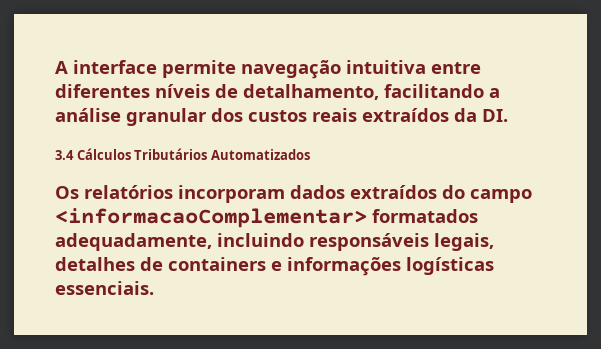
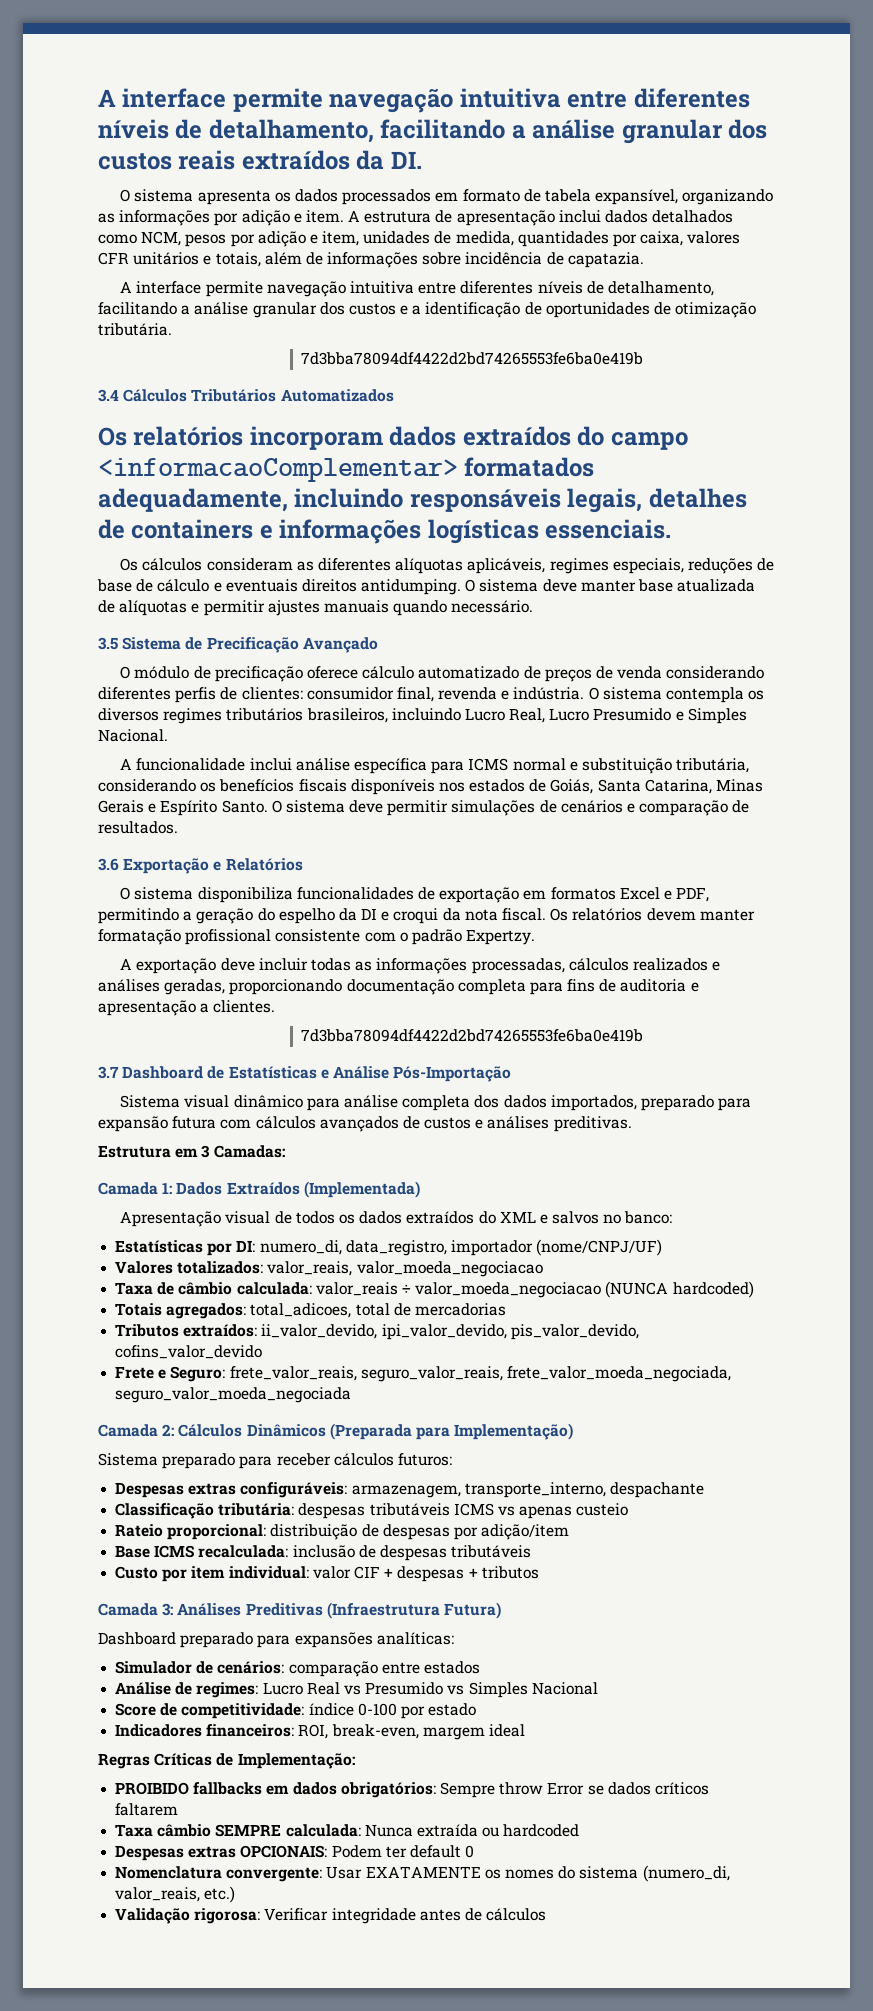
(508, 115) none -> [120,189,774,205] [98,210,734,226] [98,231,741,247] [98,252,644,268] [120,281,714,297] [98,302,757,318] [98,323,172,336] [301,352,644,365] // O sistema apresenta os dados processados em formato de tabela expansível, organizando as informações por adição e item. A estrutura de apresentação inclui dados detalhados como NCM, pesos por adição e item, unidades de medida, quantidades por caixa, valores CFR unitários e totais, além de informações sobre incidência de capatazia. // A interface permite navegação intuitiva entre diferentes níveis de detalhamento, facilitando a análise granular dos custos e a identificação de oportunidades de otimização tributária. // 7d3bba78094df4422d2bd74265553fe6ba0e419b
(154, 288) none -> [120,558,775,574] [97,579,756,595] [98,600,534,616] [98,637,378,653] [120,666,765,682] [98,687,765,703] [98,708,747,724] [98,729,168,742] [120,758,750,774] [98,779,764,795] [98,800,750,816] [98,821,178,834] [98,858,303,874] [120,887,710,903] [98,908,755,924] [98,929,536,945] [120,958,721,974] [98,979,699,995] [98,1000,276,1016] [301,1029,644,1042] [98,1066,512,1082] [120,1095,752,1111] [98,1116,632,1132] [98,1145,285,1158] [98,1181,420,1198] [120,1211,673,1227] [115,1239,663,1256] [115,1261,543,1277] [115,1281,754,1298] [115,1303,506,1319] [115,1324,639,1340] [115,1345,263,1359] [115,1366,731,1382] [115,1387,352,1403] [98,1423,574,1440] [98,1453,452,1469] [115,1482,704,1498] [115,1503,629,1519] [115,1524,570,1540] [115,1545,532,1561] [115,1566,539,1582] [98,1602,501,1619] [98,1632,454,1648] [115,1661,480,1677] [115,1682,598,1698] [115,1703,477,1719] [115,1724,525,1740] [98,1753,355,1769] [115,1782,709,1798] [115,1803,179,1816] [115,1824,580,1837] [115,1845,475,1861] [115,1865,730,1882] [115,1886,236,1903] [115,1908,547,1924] // Os cálculos consideram as diferentes alíquotas aplicáveis, regimes especiais, reduções de base de cálculo e eventuais direitos antidumping. O sistema deve manter base atualizada de alíquotas e permitir ajustes manuais quando necessário. // 3.5 Sistema de Precificação Avançado // O módulo de precificação oferece cálculo automatizado de preços de venda considerando diferentes perfis de clientes: consumidor final, revenda e indústria. O sistema contempla os diversos regimes tributários brasileiros, incluindo Lucro Real, Lucro Presumido e Simples Nacional. // A funcionalidade inclui análise específica para ICMS normal e substituição tributária, considerando os benefícios fiscais disponíveis nos estados de Goiás, Santa Catarina, Minas Gerais e Espírito Santo. O sistema deve permitir simulações de cenários e comparação de resultados. // 3.6 Exportação e Relatórios // O sistema disponibiliza funcionalidades de exportação em formatos Excel e PDF, permitindo a geração do espelho da DI e croqui da nota fiscal. Os relatórios devem manter formatação profissional consistente com o padrão Expertzy. // A exportação deve incluir todas as informações processadas, cálculos realizados e análises geradas, proporcionando documentação completa para fins de auditoria e apresentação a clientes. // 7d3bba78094df4422d2bd74265553fe6ba0e419b // 3.7 Dashboard de Estatísticas e Análise Pós-Importação // Sistema visual dinâmico para análise completa dos dados importados, preparado para expansão futura com cálculos avançados de custos e análises preditivas. // Estrutura em 3 Camadas: // Camada 1: Dados Extraídos (Implementada) // Apresentação visual de todos os dados extraídos do XML e salvos no banco: // Estatísticas por DI: numero_di, data_registro, importador (nome/CNPJ/UF) // Valores totalizados: valor_reais, valor_moeda_negociacao // Taxa de câmbio calculada: valor_reais ÷ valor_moeda_negociacao (NUNCA hardcoded) // Totais agregados: total_adicoes, total de mercadorias // Tributos extraídos: ii_valor_devido, ipi_valor_devido, pis_valor_devido, cofins_valor_devido // Frete e Seguro: frete_valor_reais, seguro_valor_reais, frete_valor_moeda_negociada, seguro_valor_moeda_negociada // Camada 2: Cálculos Dinâmicos (Preparada para Implementação) // Sistema preparado para receber cálculos futuros: // Despesas extras configuráveis: armazenagem, transporte_interno, despachante // Classificação tributária: despesas tributáveis ICMS vs apenas custeio // Rateio proporcional: distribuição de despesas por adição/item // Base ICMS recalculada: inclusão de despesas tributáveis // Custo por item individual: valor CIF + despesas + tributos // Camada 3: Análises Preditivas (Infraestrutura Futura) // Dashboard preparado para expansões analíticas: // Simulador de cenários: comparação entre estados // Análise de regimes: Lucro Real vs Presumido vs Simples Nacional // Score de competitividade: índice 0-100 por estado // Indicadores financeiros: ROI, break-even, margem ideal // Regras Críticas de Implementação: // PROIBIDO fallbacks em dados obrigatórios: Sempre throw Error se dados críticos faltarem // Taxa câmbio SEMPRE calculada: Nunca extraída ou hardcoded // Despesas extras OPCIONAIS: Podem ter default 0 // Nomenclatura convergente: Usar EXATAMENTE os nomes do sistema (numero_di, valor_reais, etc.) // Validação rigorosa: Verificar integridade antes de cálculos

